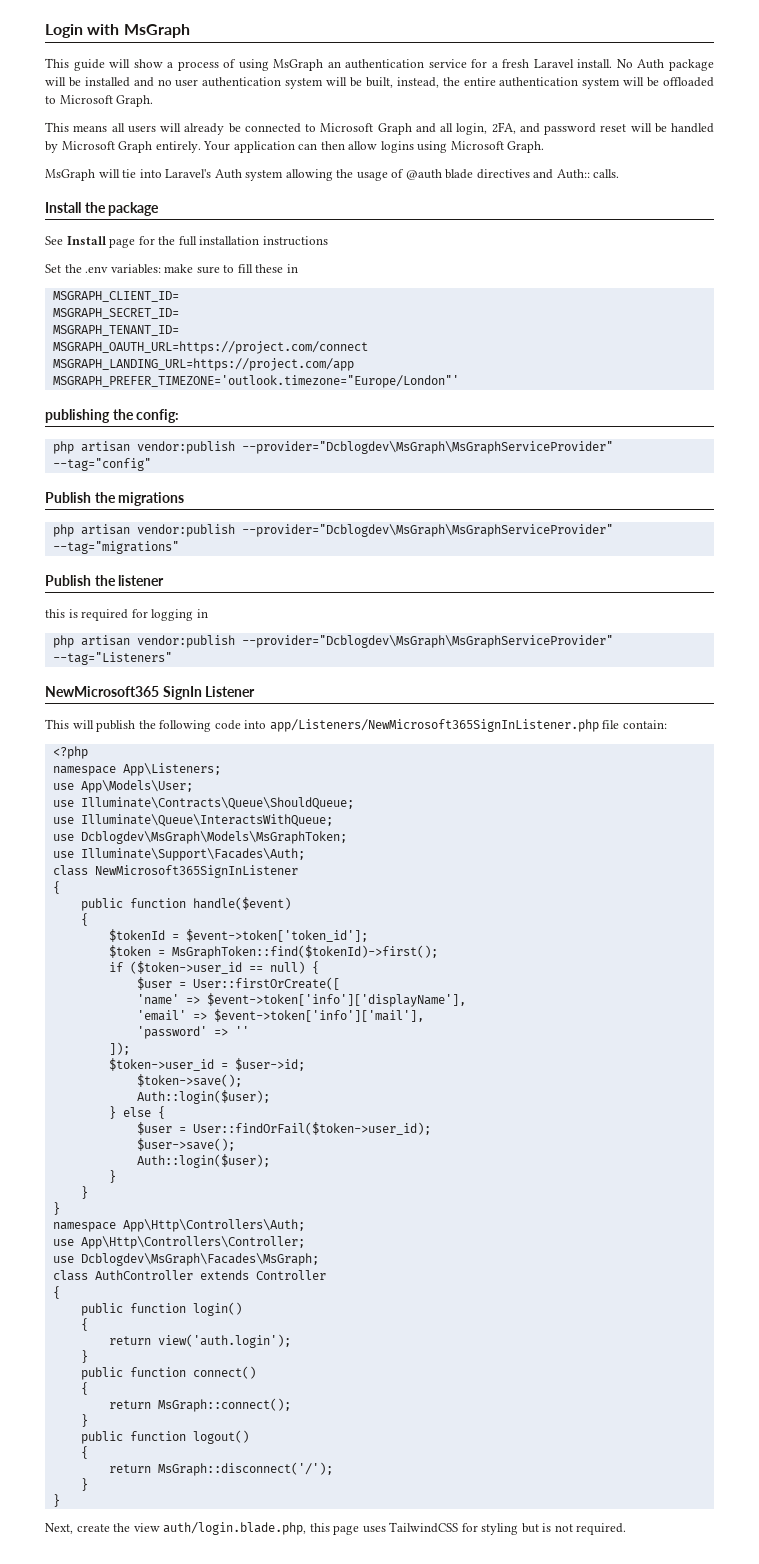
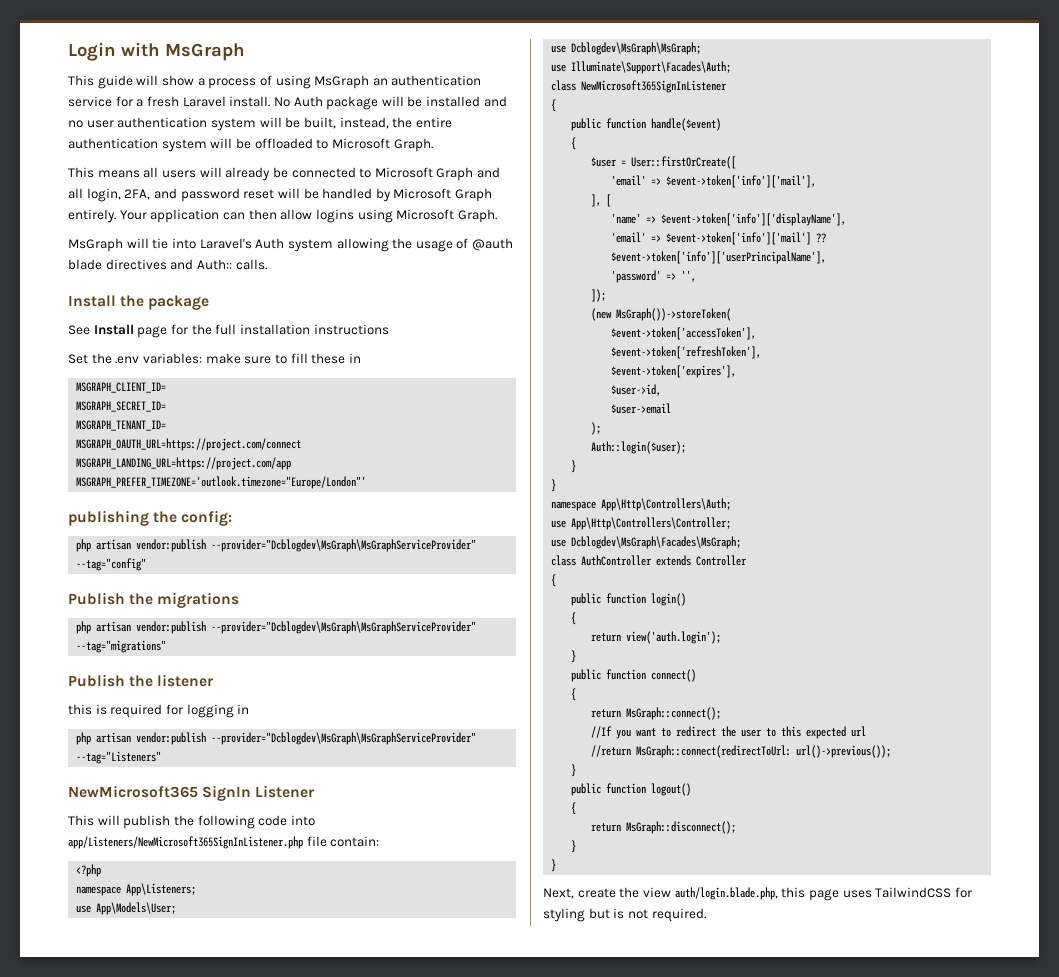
[80,797,354,810] [52,814,333,827] [52,831,347,844] Illuminate\Contracts\Queue\ShouldQueue; // use Illuminate\Queue\InteractsWithQueue; // use Dcblogdev\MsGraph\Models\MsGraphToken; -> [571,42,702,55] Dcblogdev\MsGraph\MsGraph;
[108,929,368,942] [108,945,438,959] [108,961,319,974] [136,977,340,990] $tokenId = $event->token['token_id']; // $token = MsGraphToken::find($tokenId)->first(); // if ($token->user_id == null) { // $user = User::firstOrCreate([ -> [591,156,737,169] [611,175,817,188] [591,194,612,207] $user = User::firstOrCreate([ // 'email' => $event->token['info']['mail'], // ], [
[213,1009,424,1022] $event->token['info']['mail'], -> [666,232,827,245] [611,251,827,264] $event->token['info']['mail'] ?? $event->token['info']['userPrincipalName'],
[234,1026,249,1036] '' -> [681,270,697,282] '',
[108,1058,305,1071] [136,1074,242,1087] [136,1090,270,1104] [108,1106,165,1119] [136,1122,431,1135] [136,1138,235,1151] [136,1154,270,1168] [108,1170,116,1183] $token->user_id = $user->id; // $token->save(); // Auth::login($user); // } else { // $user = User::findOrFail($token->user_id); // $user->save(); // Auth::login($user); // } -> [591,308,732,321] [611,327,757,340] [611,346,762,359] [611,365,737,378] [611,384,662,396] [611,403,672,414] [591,422,602,435] [591,441,687,454] (new MsGraph())->storeToken( // $event->token['accessToken'], // $event->token['refreshToken'], // $event->token['expires'], // $user->id, // $user->email // ); // Auth::login($user);
(291, 1405) none -> [591,726,867,739] [591,745,892,758] // //If you want to redirect the user to this expected url // //return MsGraph::connect(redirectToUrl: url()->previous());
[157,1462,333,1476] MsGraph::disconnect('/'); -> [626,821,737,834] MsGraph::disconnect();

